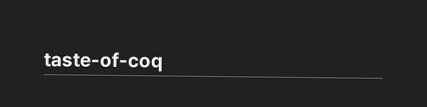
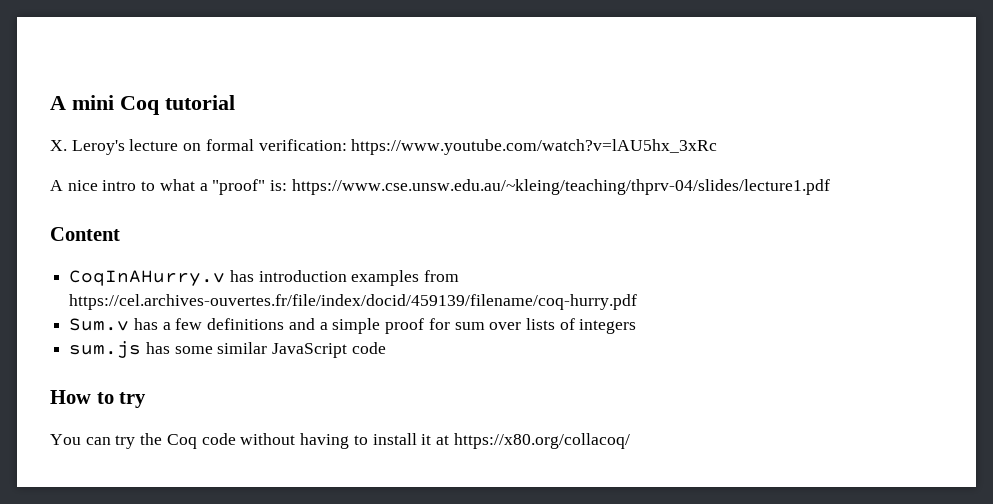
[43,51,164,72] taste-of-coq -> [50,95,235,115] [50,139,718,155] [50,179,830,195] [50,227,120,241] [69,270,460,286] [69,294,638,310] [69,318,637,334] [69,341,386,358] [50,390,147,408] [50,433,630,449] A mini Coq tutorial // X. Leroy's lecture on formal verification: https://www.youtube.com/watch?v=lAU5hx_3xRc // A nice intro to what a "proof" is: https://www.cse.unsw.edu.au/~kleing/teaching/thprv-04/slides/lecture1.pdf // Content // CoqInAHurry.v has introduction examples from https://cel.archives-ouvertes.fr/file/index/docid/459139/filename/coq-hurry.pdf // Sum.v has a few definitions and a simple proof for sum over lists of integers // sum.js has some similar JavaScript code // How to try // You can try the Coq code without having to install it at https://x80.org/collacoq/

